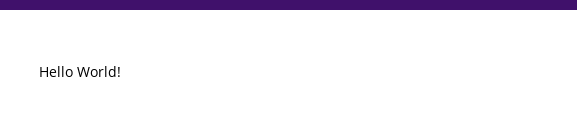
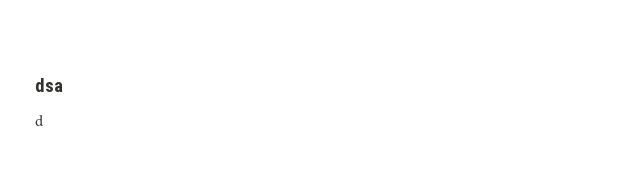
[39,66,121,77] Hello World! -> [35,78,63,92] [35,115,44,127] dsa // d

